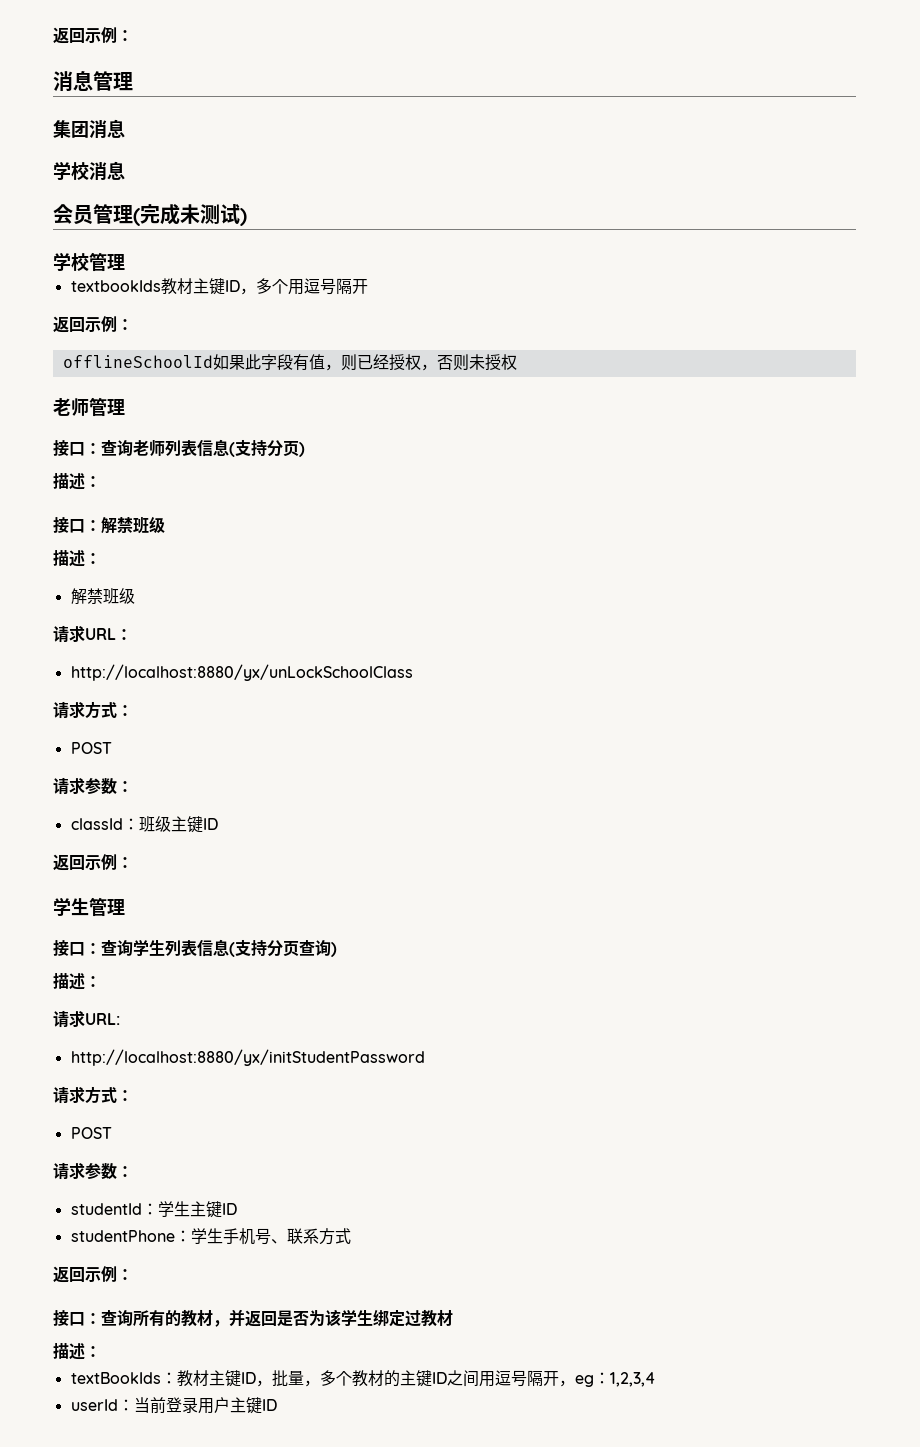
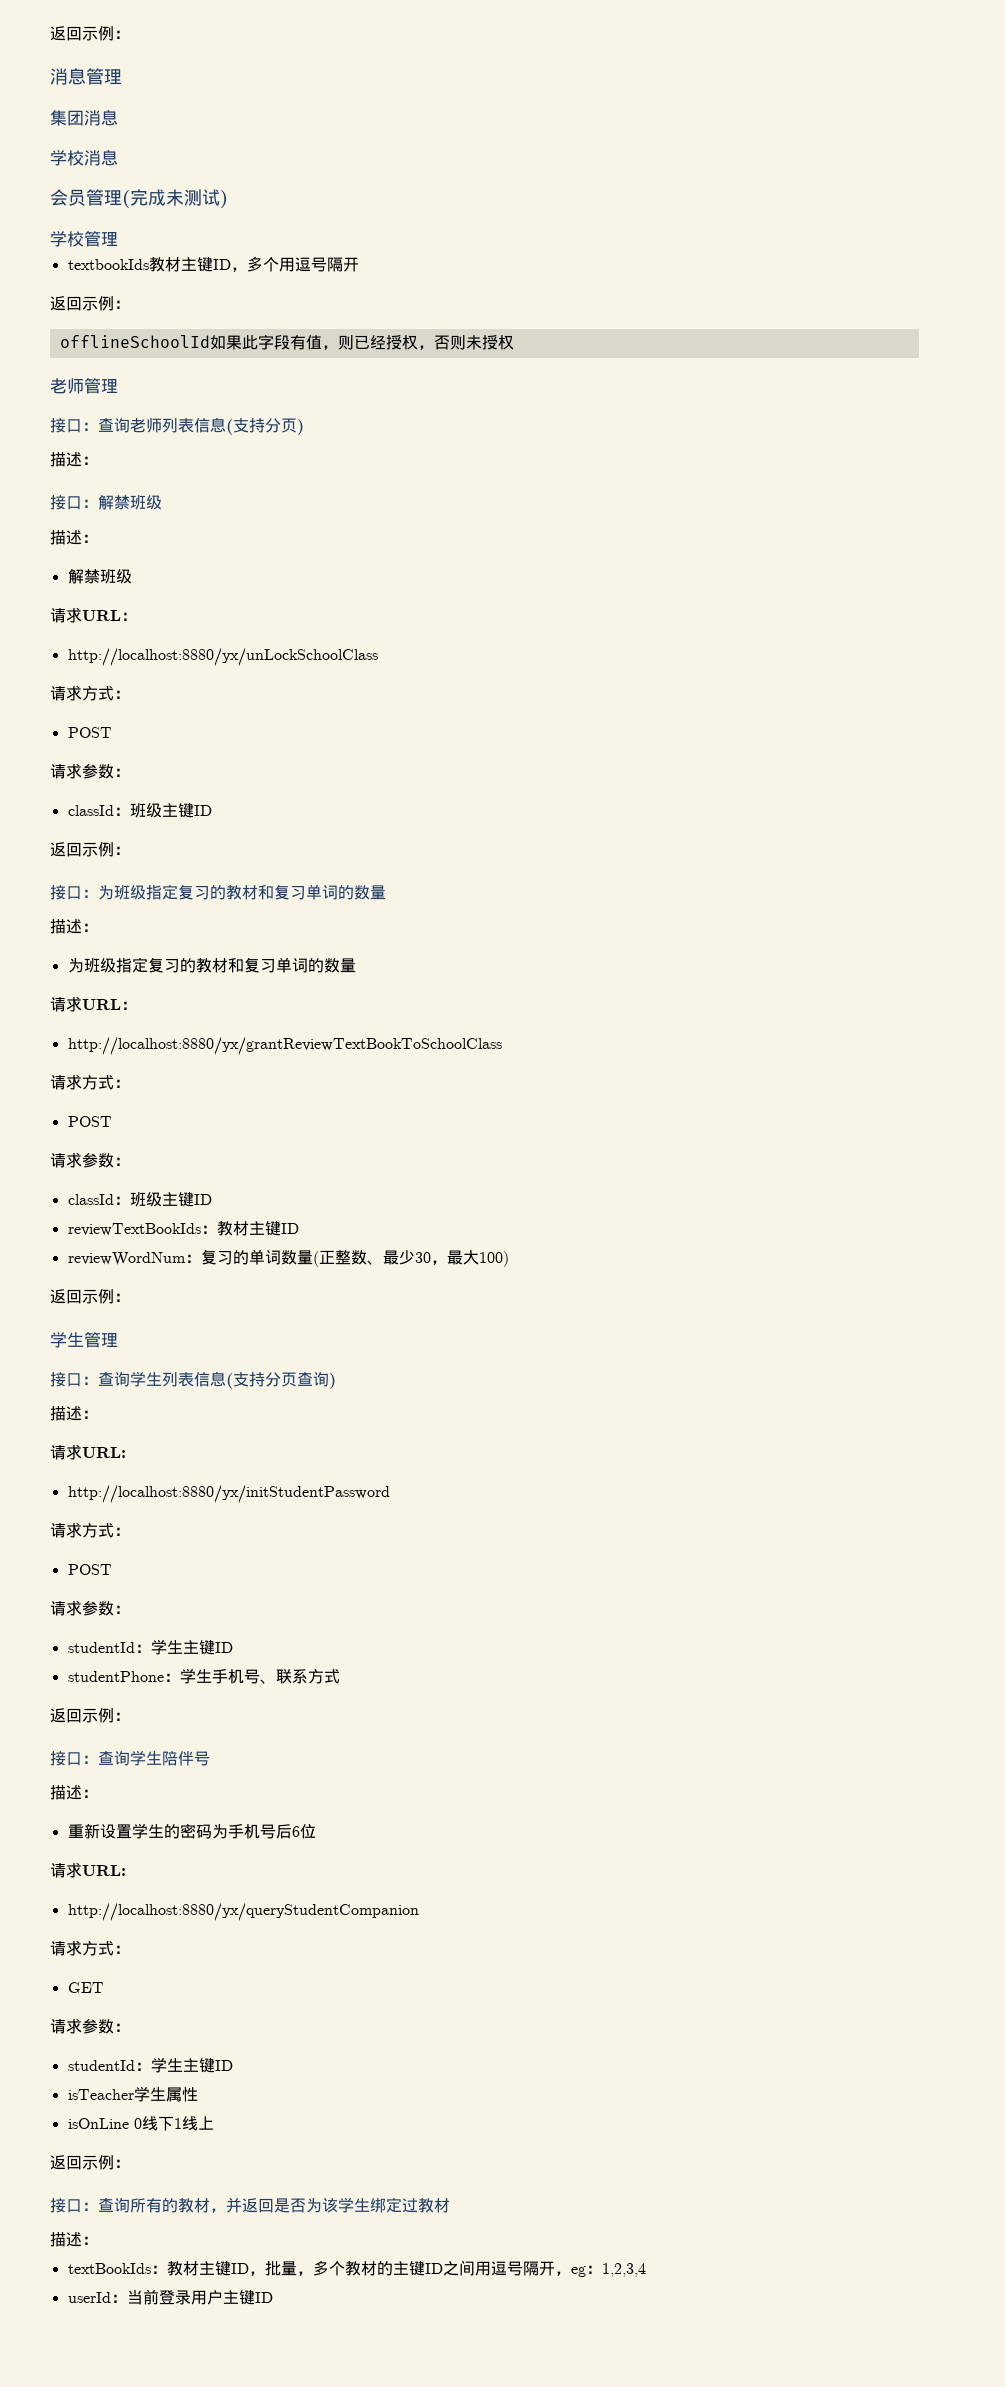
(133, 862) none -> [50,884,386,900] [50,919,98,934] [67,957,356,973] [50,996,137,1012] [67,1037,502,1055] [50,1074,130,1090] [67,1116,112,1127] [50,1152,130,1168] [67,1192,212,1207] [67,1221,299,1236] [67,1249,509,1267] [50,1289,130,1304] // 接口：为班级指定复习的教材和复习单词的数量 // 描述： // 为班级指定复习的教材和复习单词的数量 // 请求URL： // http://localhost:8880/yx/grantReviewTextBookToSchoolClass // 请求方式： // POST // 请求参数： // classId：班级主键ID // reviewTextBookIds：教材主键ID // reviewWordNum：复习的单词数量(正整数、最少30，最大100) // 返回示例：
(133, 1274) none -> [50,1750,210,1766] [50,1785,98,1800] [67,1823,316,1839] [50,1862,126,1878] [67,1903,419,1921] [50,1940,130,1956] [67,1982,104,1993] [50,2018,130,2034] [67,2057,233,2073] [67,2086,198,2102] [67,2116,214,2131] [50,2155,130,2170] // 接口：查询学生陪伴号 // 描述： // 重新设置学生的密码为手机号后6位 // 请求URL: // http://localhost:8880/yx/queryStudentCompanion // 请求方式： // GET // 请求参数： // studentId：学生主键ID // isTeacher学生属性 // isOnLine 0线下1线上 // 返回示例：

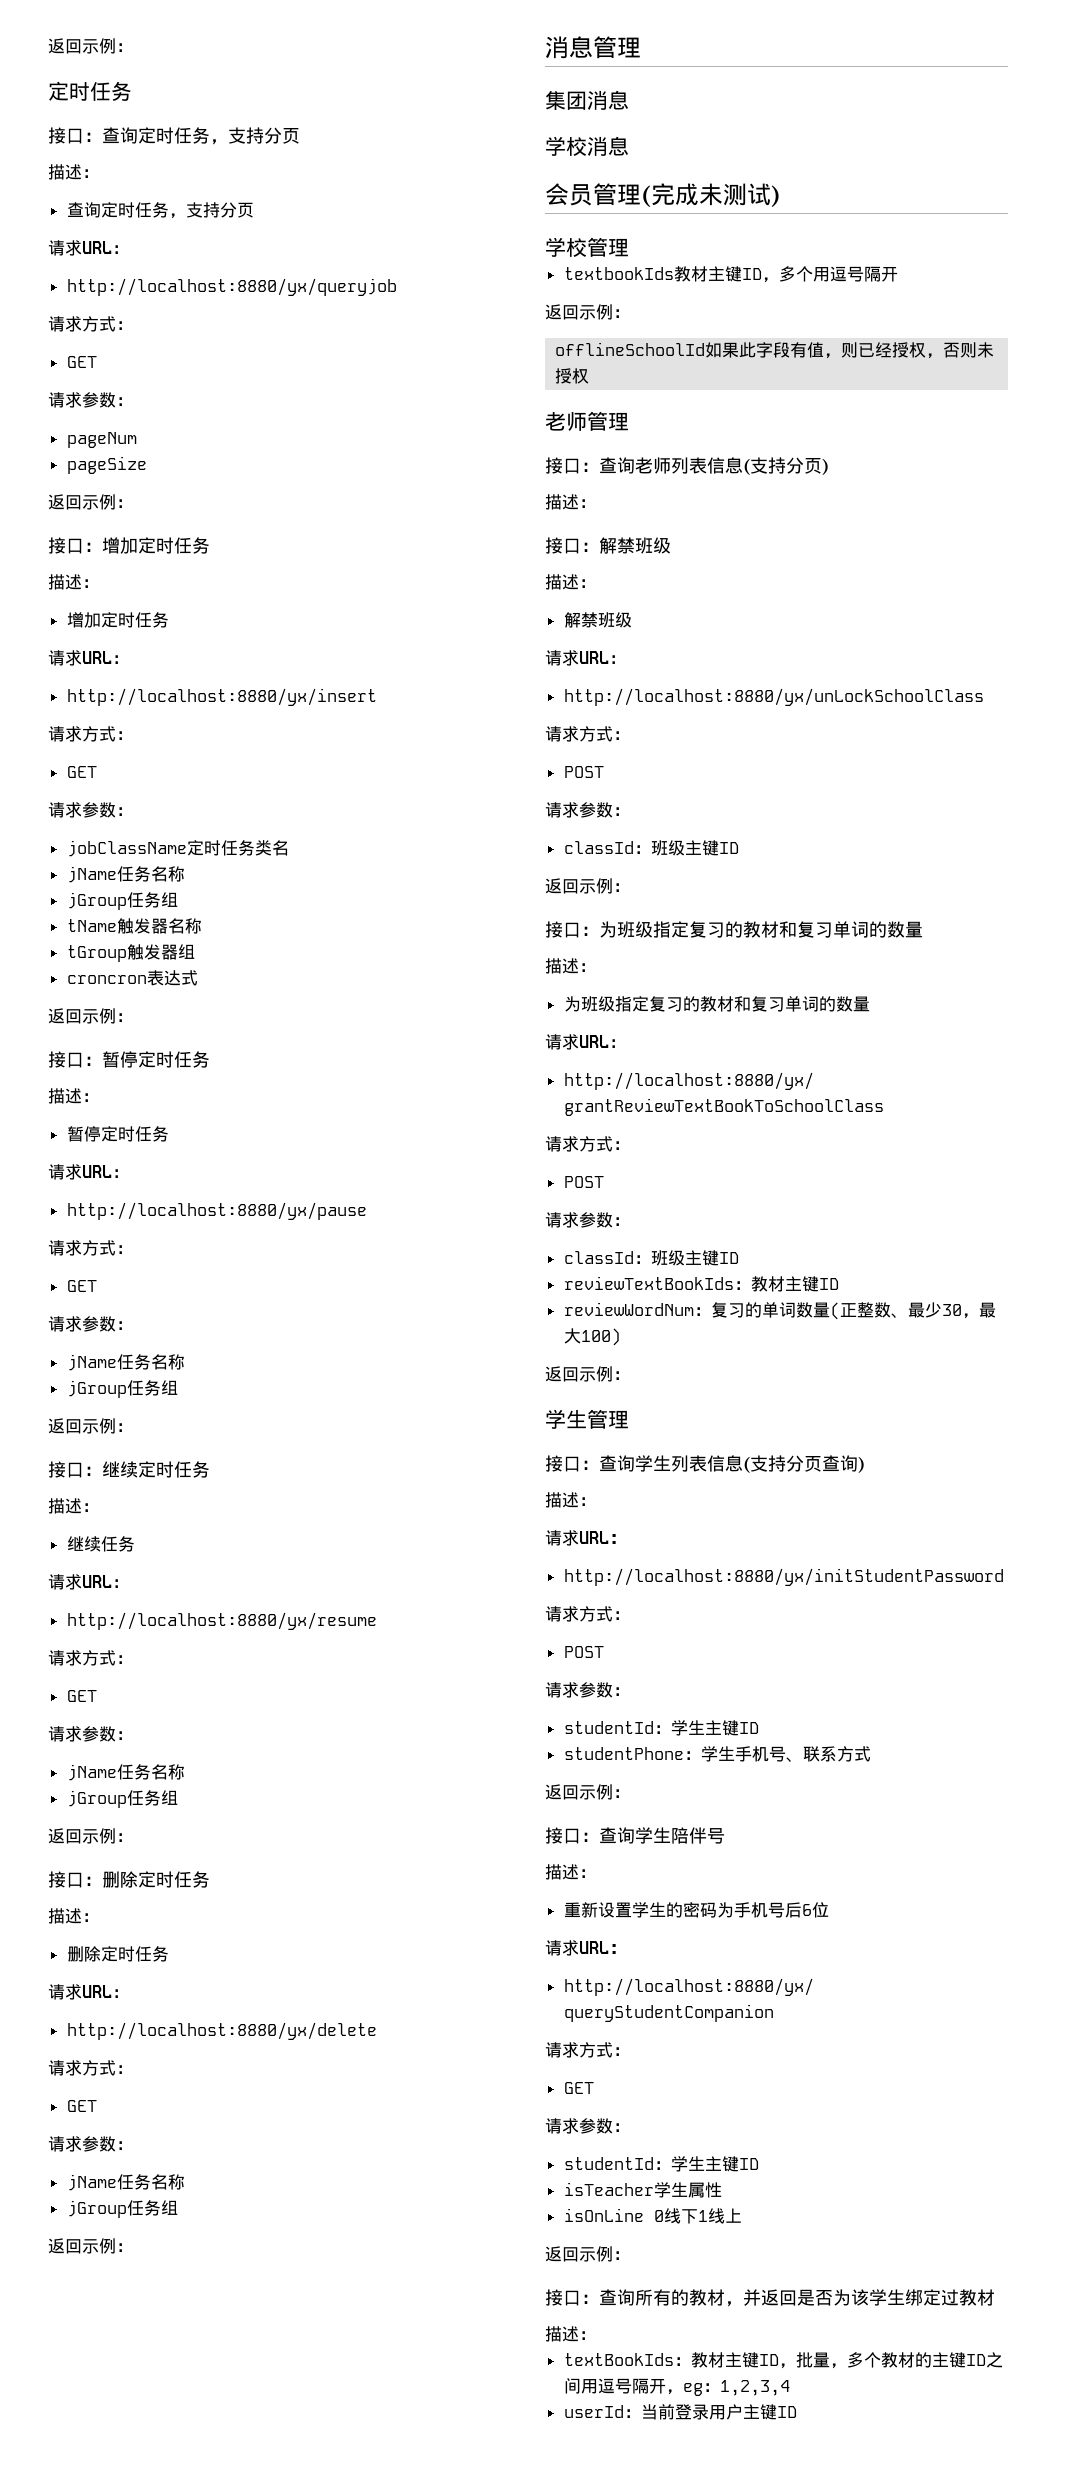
[50,26,130,41] 返回示例： -> [48,38,133,54] [48,81,132,101] [48,127,300,145] [48,164,99,180] [66,202,254,219] [48,240,129,256] [66,278,397,296] [48,316,133,332] [66,356,97,368] [48,392,133,408] [66,432,137,448] [66,456,147,474] [48,494,133,510] [48,537,210,554] [48,574,99,590] [66,612,169,628] [48,650,129,666] [66,688,377,706] [48,726,133,742] [66,766,97,778] [48,802,133,818] [66,840,289,857] [66,866,185,883] [66,892,178,910] [66,918,202,934] [66,944,195,962] [66,970,198,986] [48,1008,133,1024] [48,1051,210,1068] [48,1088,99,1104] [66,1126,169,1142] [48,1164,129,1180] [66,1202,367,1220] [48,1240,133,1256] [66,1280,97,1292] [48,1316,133,1332] [66,1354,185,1371] [66,1380,178,1398] [48,1418,133,1434] [48,1461,210,1478] [48,1498,99,1514] [66,1536,135,1552] [48,1574,129,1590] [66,1612,377,1630] [48,1650,133,1666] [66,1690,97,1702] [48,1726,133,1742] [66,1764,185,1781] [66,1790,178,1808] [48,1828,133,1844] [48,1871,210,1888] [48,1908,99,1924] [66,1946,169,1962] [48,1984,129,2000] [66,2022,377,2040] [48,2060,133,2076] [66,2100,97,2112] [48,2136,133,2152] [66,2174,185,2191] [66,2200,178,2218] [48,2238,133,2254] 返回示例： // 定时任务 // 接口：查询定时任务，支持分页 // 描述： // 查询定时任务，支持分页 // 请求URL： // http://localhost:8880/yx/queryjob // 请求方式： // GET // 请求参数： // pageNum // pageSize // 返回示例： // 接口：增加定时任务 // 描述： // 增加定时任务 // 请求URL： // http://localhost:8880/yx/insert // 请求方式： // GET // 请求参数： // jobClassName定时任务类名 // jName任务名称 // jGroup任务组 // tName触发器名称 // tGroup触发器组 // croncron表达式 // 返回示例： // 接口：暂停定时任务 // 描述： // 暂停定时任务 // 请求URL： // http://localhost:8880/yx/pause // 请求方式： // GET // 请求参数： // jName任务名称 // jGroup任务组 // 返回示例： // 接口：继续定时任务 // 描述： // 继续任务 // 请求URL： // http://localhost:8880/yx/resume // 请求方式： // GET // 请求参数： // jName任务名称 // jGroup任务组 // 返回示例： // 接口：删除定时任务 // 描述： // 删除定时任务 // 请求URL： // http://localhost:8880/yx/delete // 请求方式： // GET // 请求参数： // jName任务名称 // jGroup任务组 // 返回示例：

